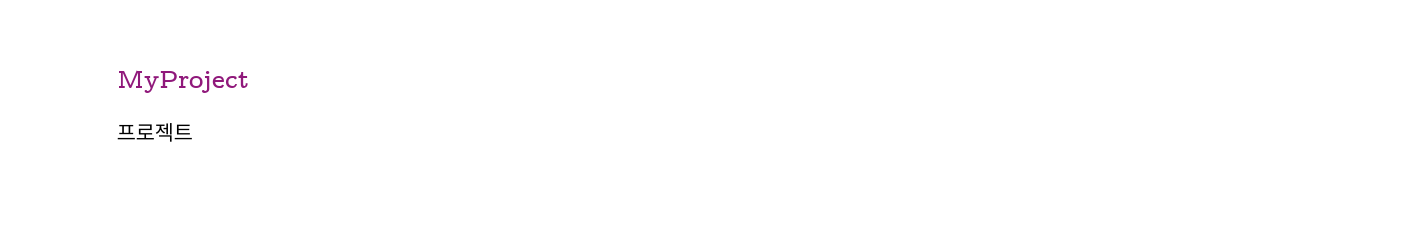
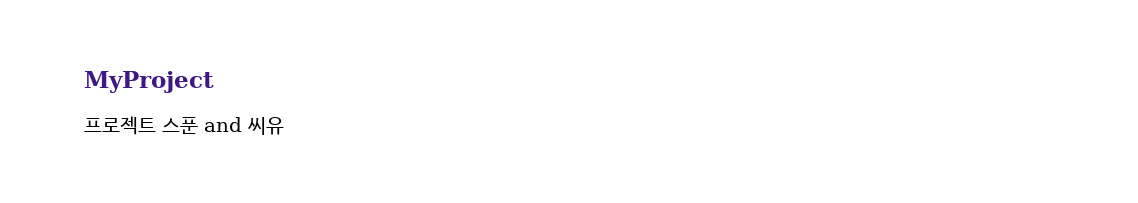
(193, 132) none -> [162,117,284,135] 스푼 and 씨유

